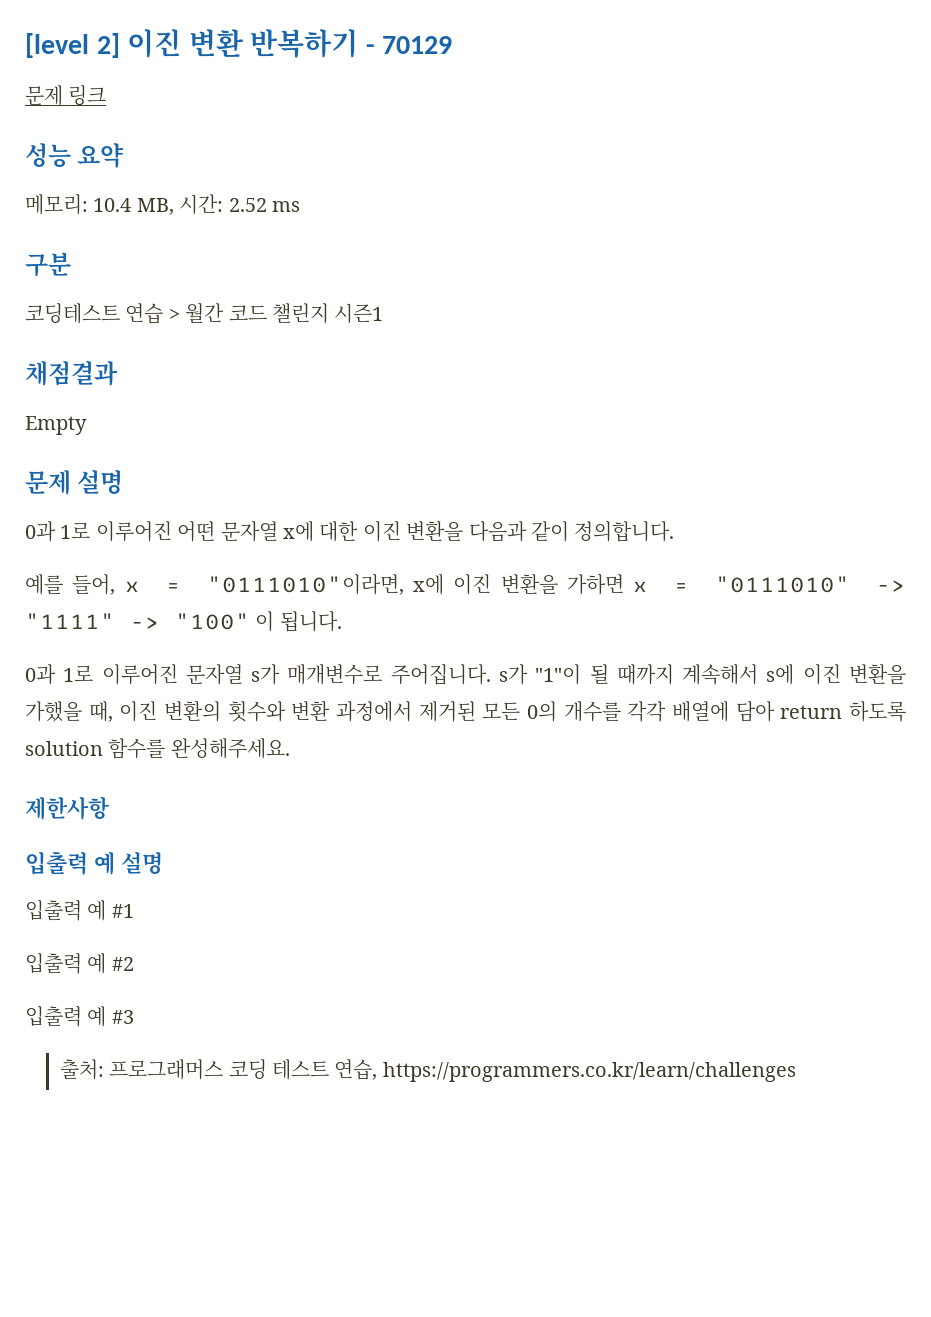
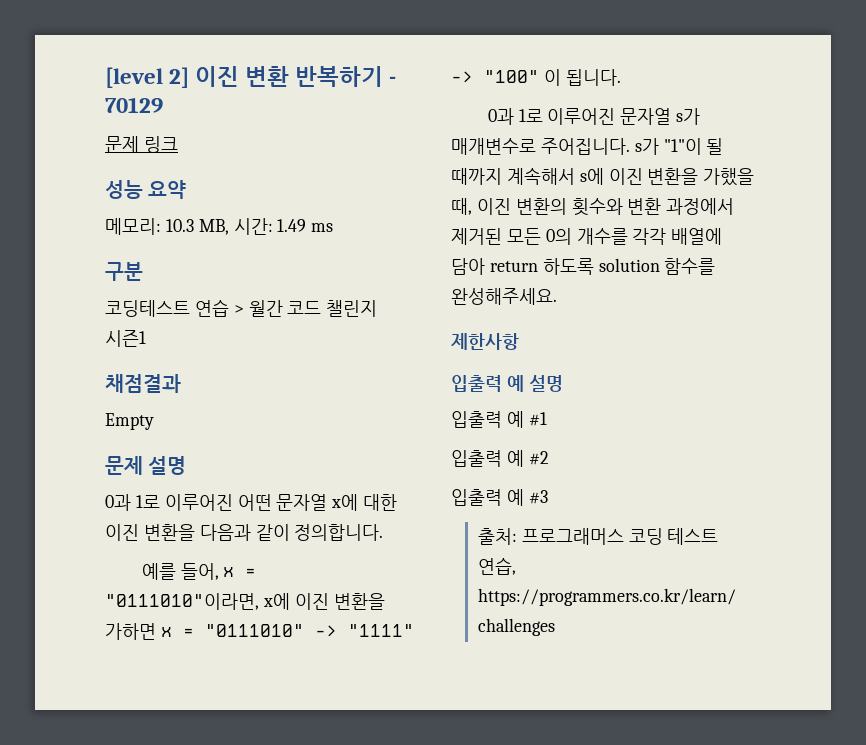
[93,198,132,212] 10.4 -> [165,219,194,232] 10.3
[228,198,267,212] 2.52 -> [277,219,307,232] 1.49

